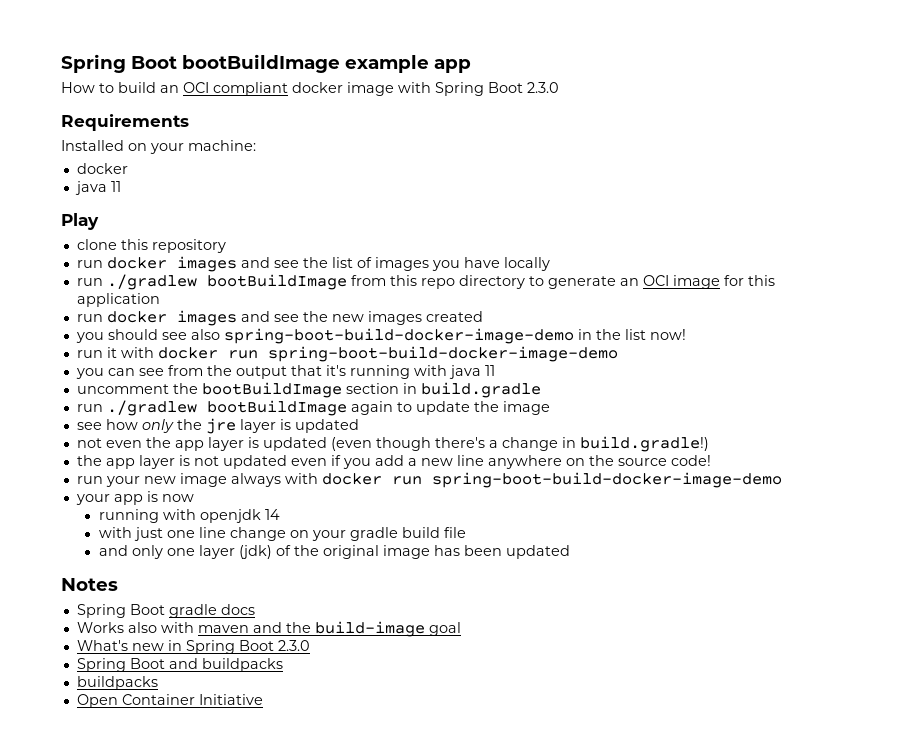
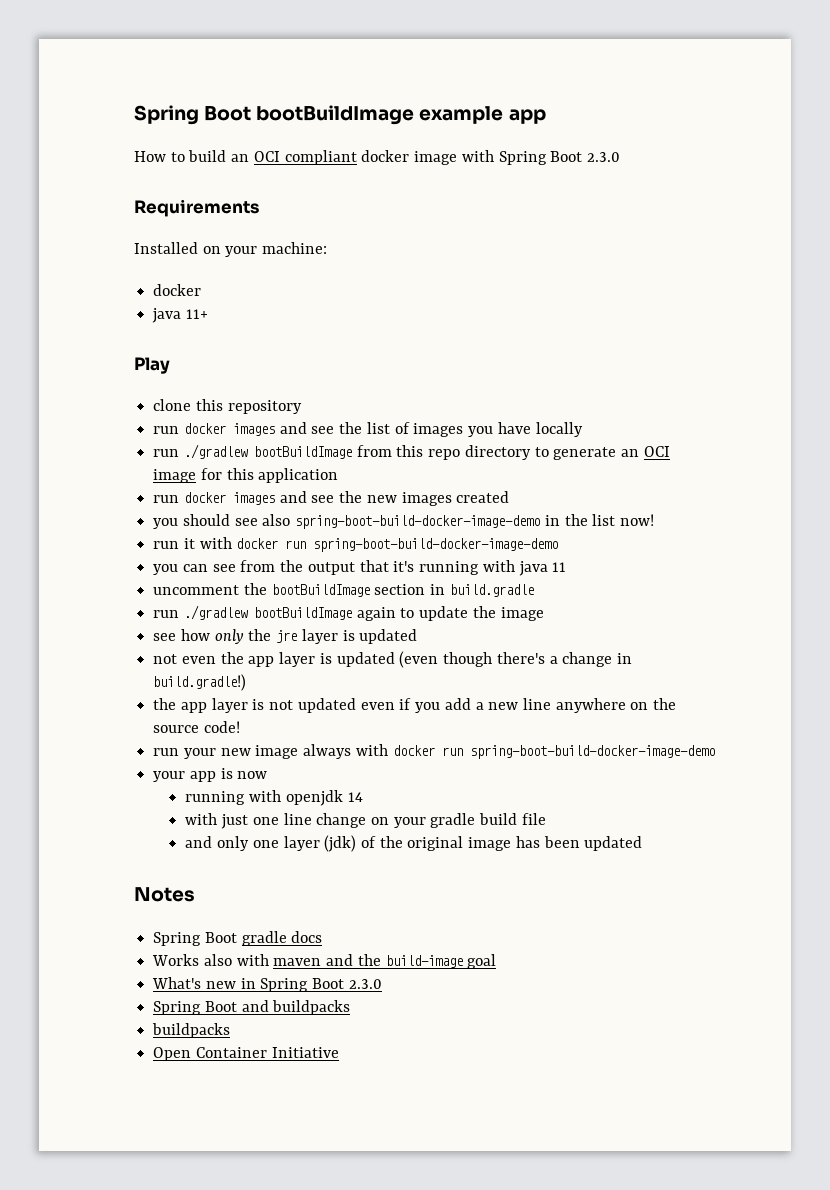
[110,181,121,192] 11 -> [185,309,208,319] 11+

